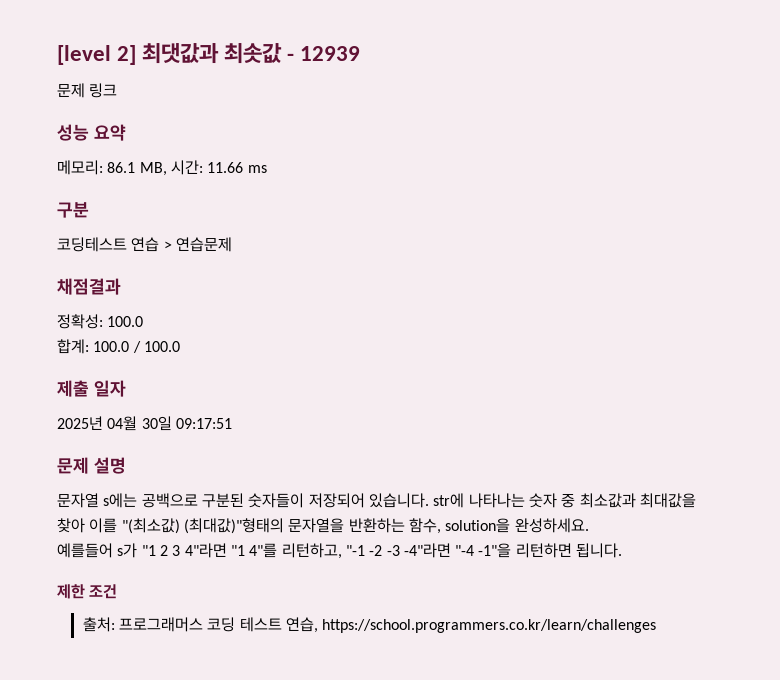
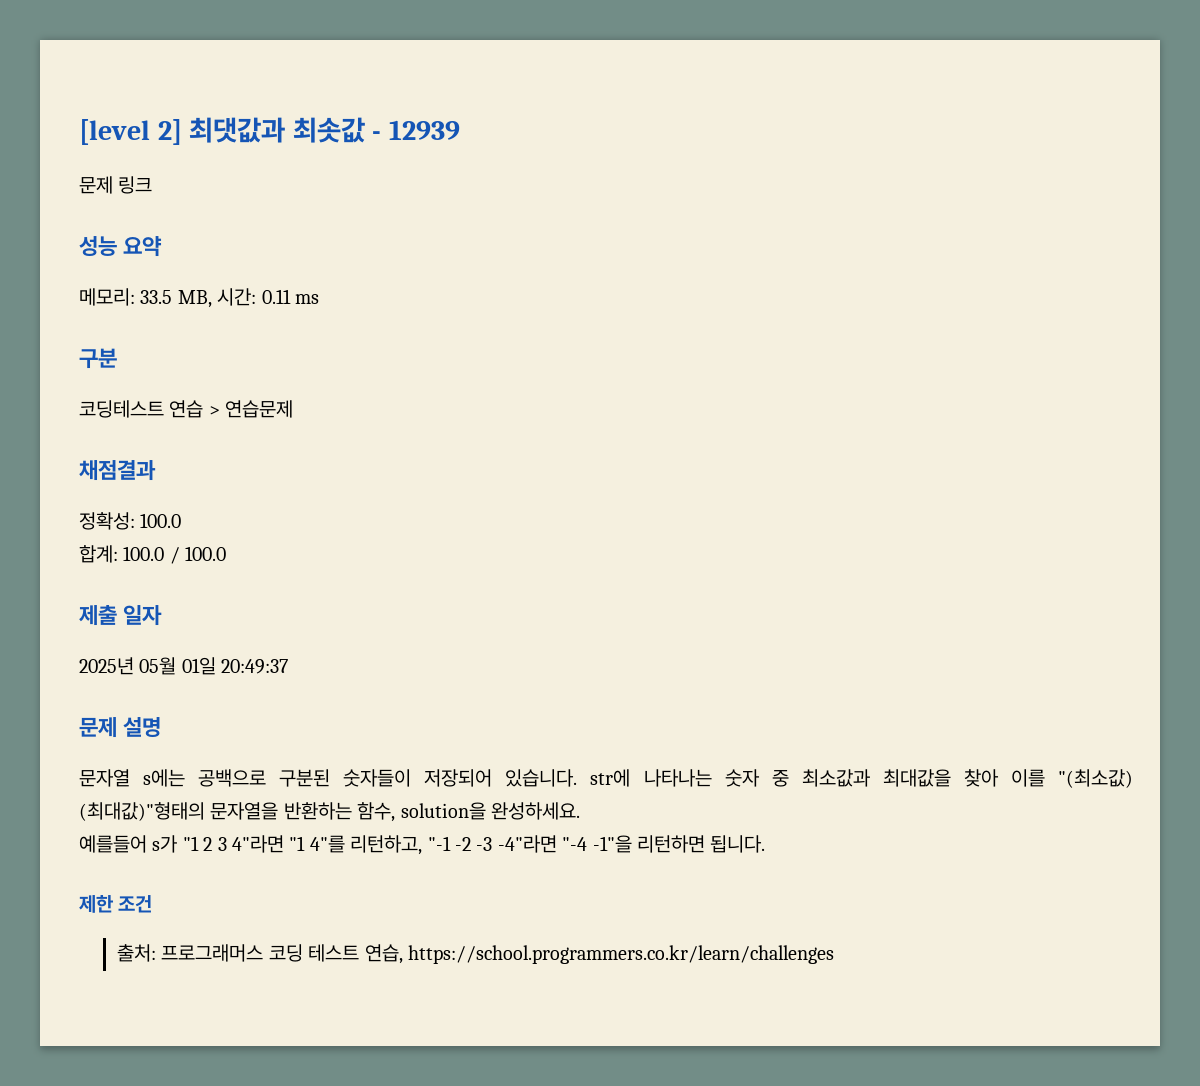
[107,162,136,173] 86.1 -> [140,290,173,304] 33.5
[207,162,244,173] 11.66 -> [261,289,291,304] 0.11
[107,416,232,431] 04월 30일 09:17:51 -> [139,657,289,675] 05월 01일 20:49:37

